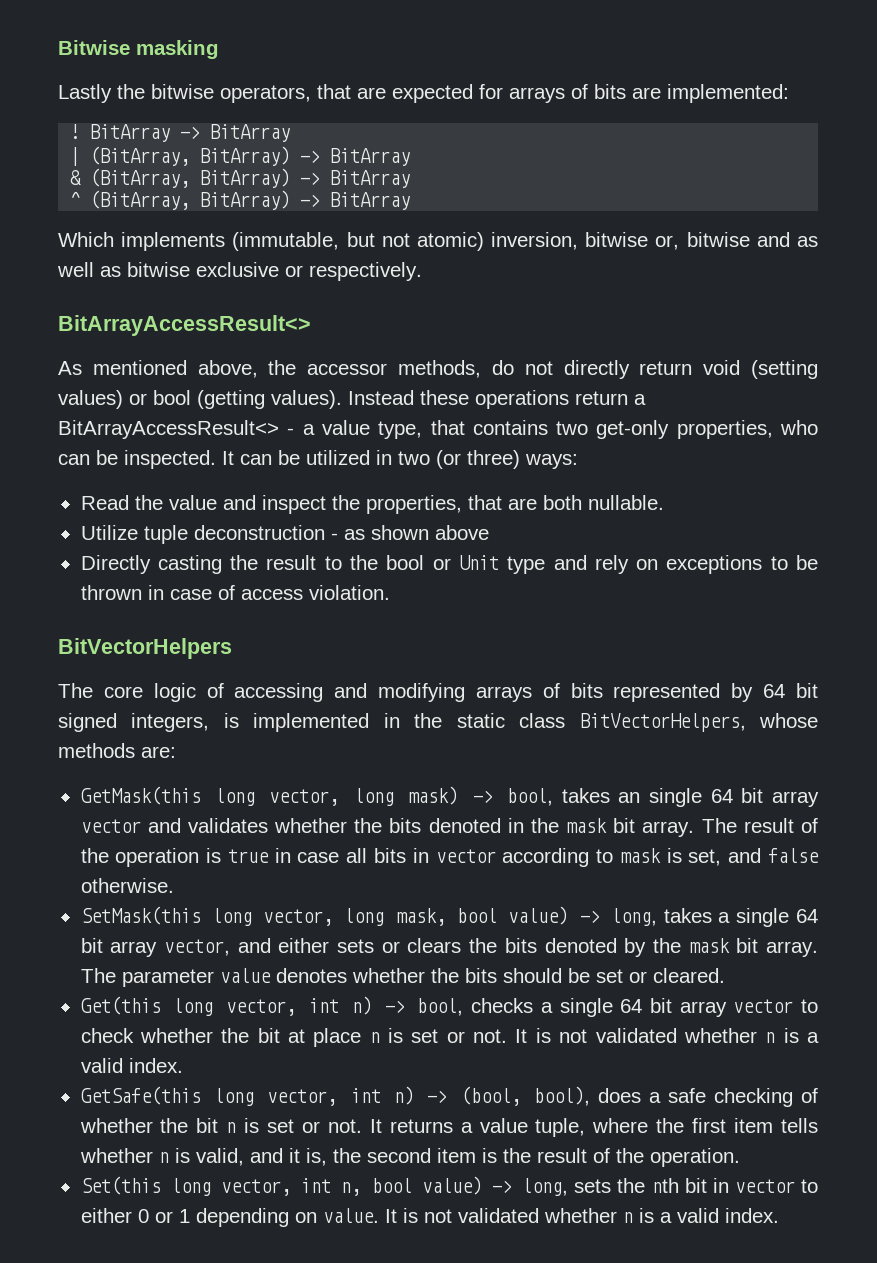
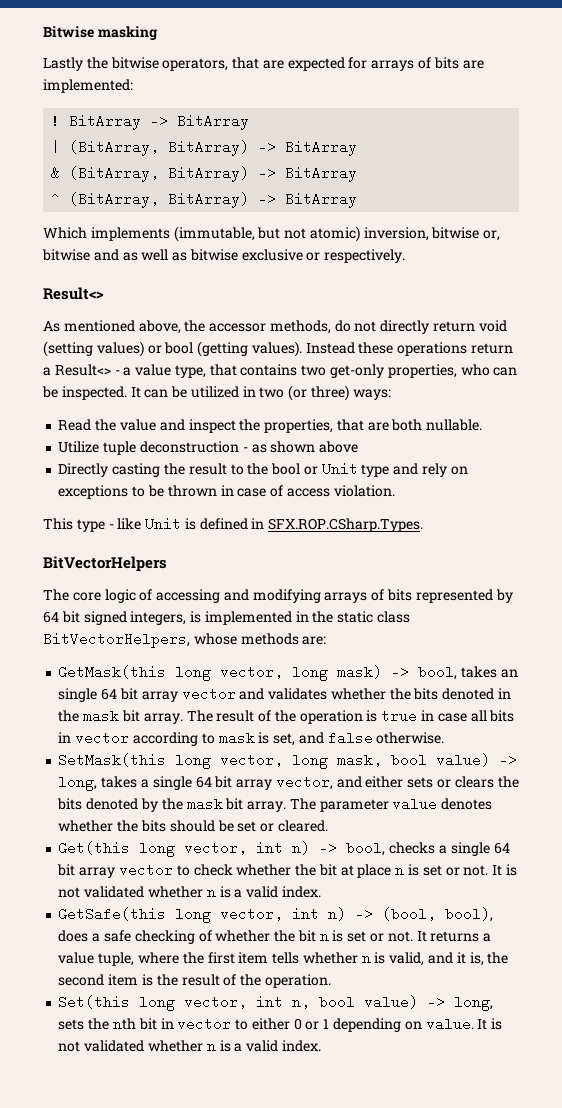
[58,315,311,336] BitArrayAccessResult<> -> [43,287,104,300] Result<>
[58,420,279,439] BitArrayAccessResult<> -> [54,364,111,376] Result<>
(390, 592) none -> [43,517,424,532] // This type - like Unit is defined in SFX.ROP.CSharp.Types.

